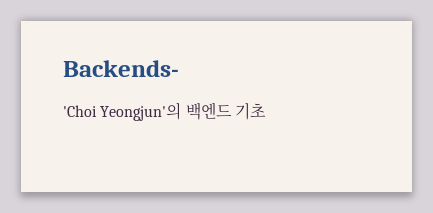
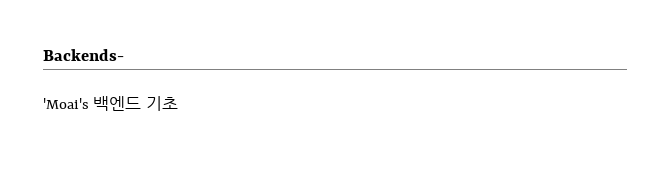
[63,102,182,121] 'Choi Yeongjun'의 -> [43,98,89,109] 'Moai's

